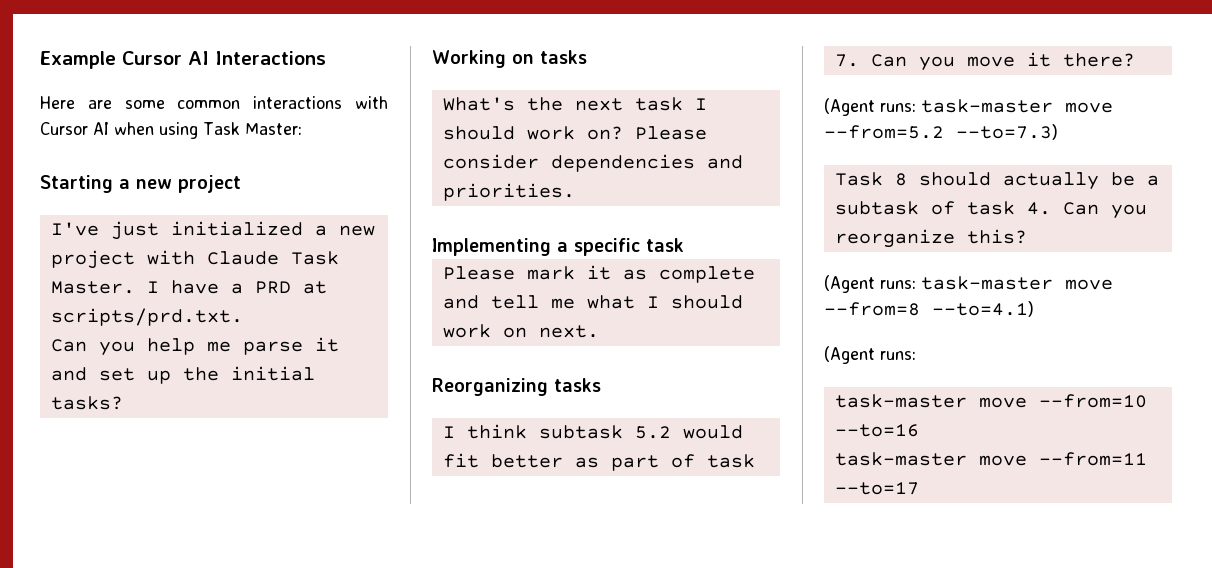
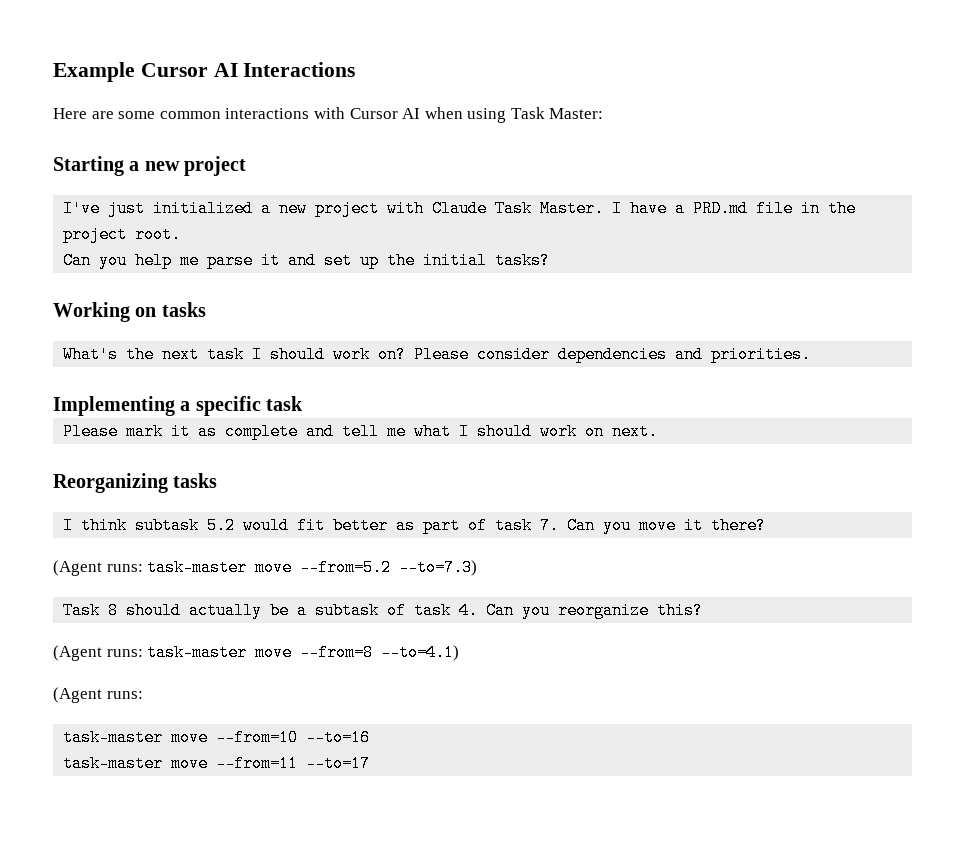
[254,281,327,294] [50,308,243,326] PRD at scripts/prd.txt. -> [693,200,857,217] [63,226,182,243] PRD.md file in the project root.

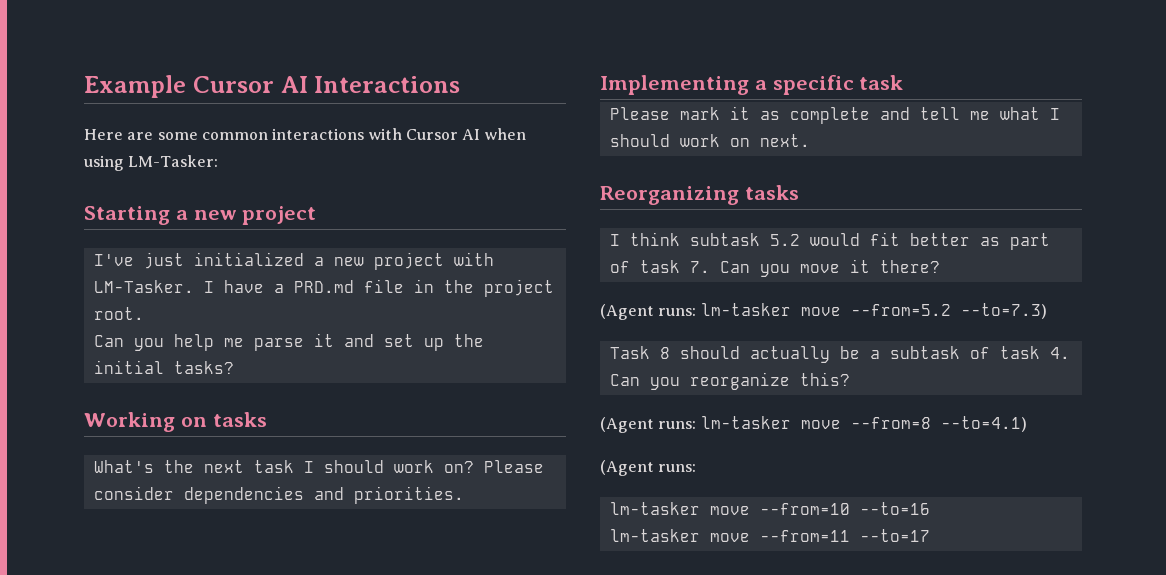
[510,107,604,119] Task Master: -> [128,155,219,167] LM-Tasker:
[432,200,605,217] Claude Task Master. -> [93,280,194,293] LM-Tasker.
[147,559,248,576] task-master -> [700,303,791,316] lm-tasker
[147,644,248,661] task-master -> [700,416,791,429] lm-tasker
[63,729,164,746] task-master -> [609,502,700,515] lm-tasker
[63,755,164,772] task-master -> [609,529,700,542] lm-tasker

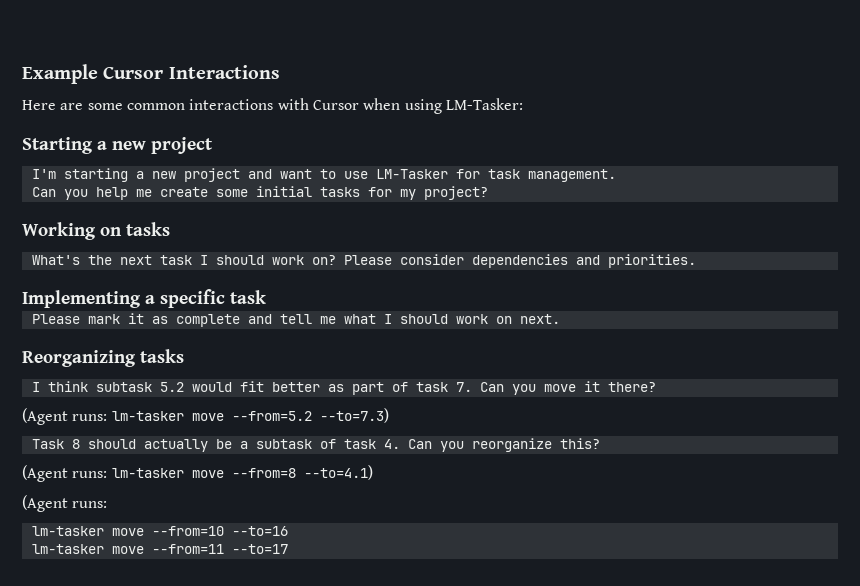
[280,76,308,93] AI -> (164, 72) none
[462,129,481,140] AI -> (359, 105) none
[93,252,494,270] [93,279,554,297] [93,307,144,320] [93,333,484,351] [93,360,234,374] I've just initialized a new project with LM-Tasker. I have a PRD.md file in the project root. // Can you help me parse it and set up the initial tasks? -> [31,168,616,182] [31,186,488,200] I'm starting a new project and want to use LM-Tasker for task management. // Can you help me create some initial tasks for my project?

